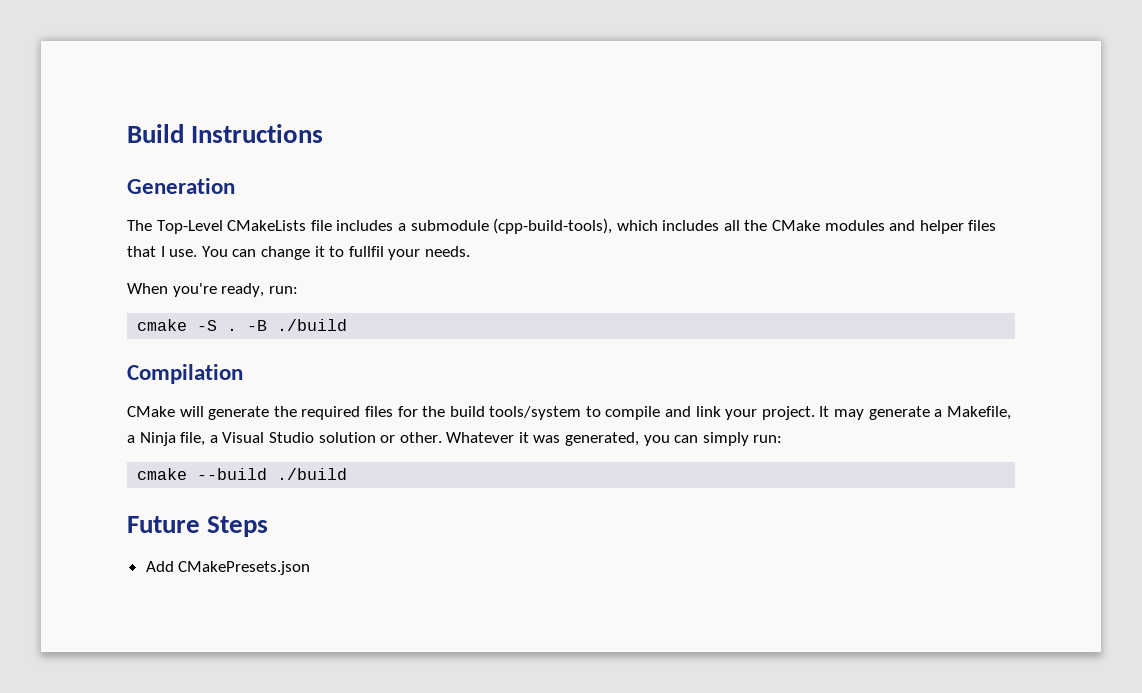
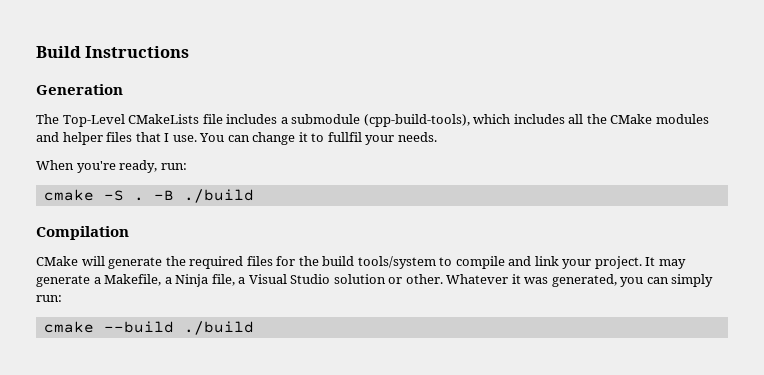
[127,516,269,537] [145,561,311,575] // Future Steps // Add CMakePresets.json -> (254, 328) none

